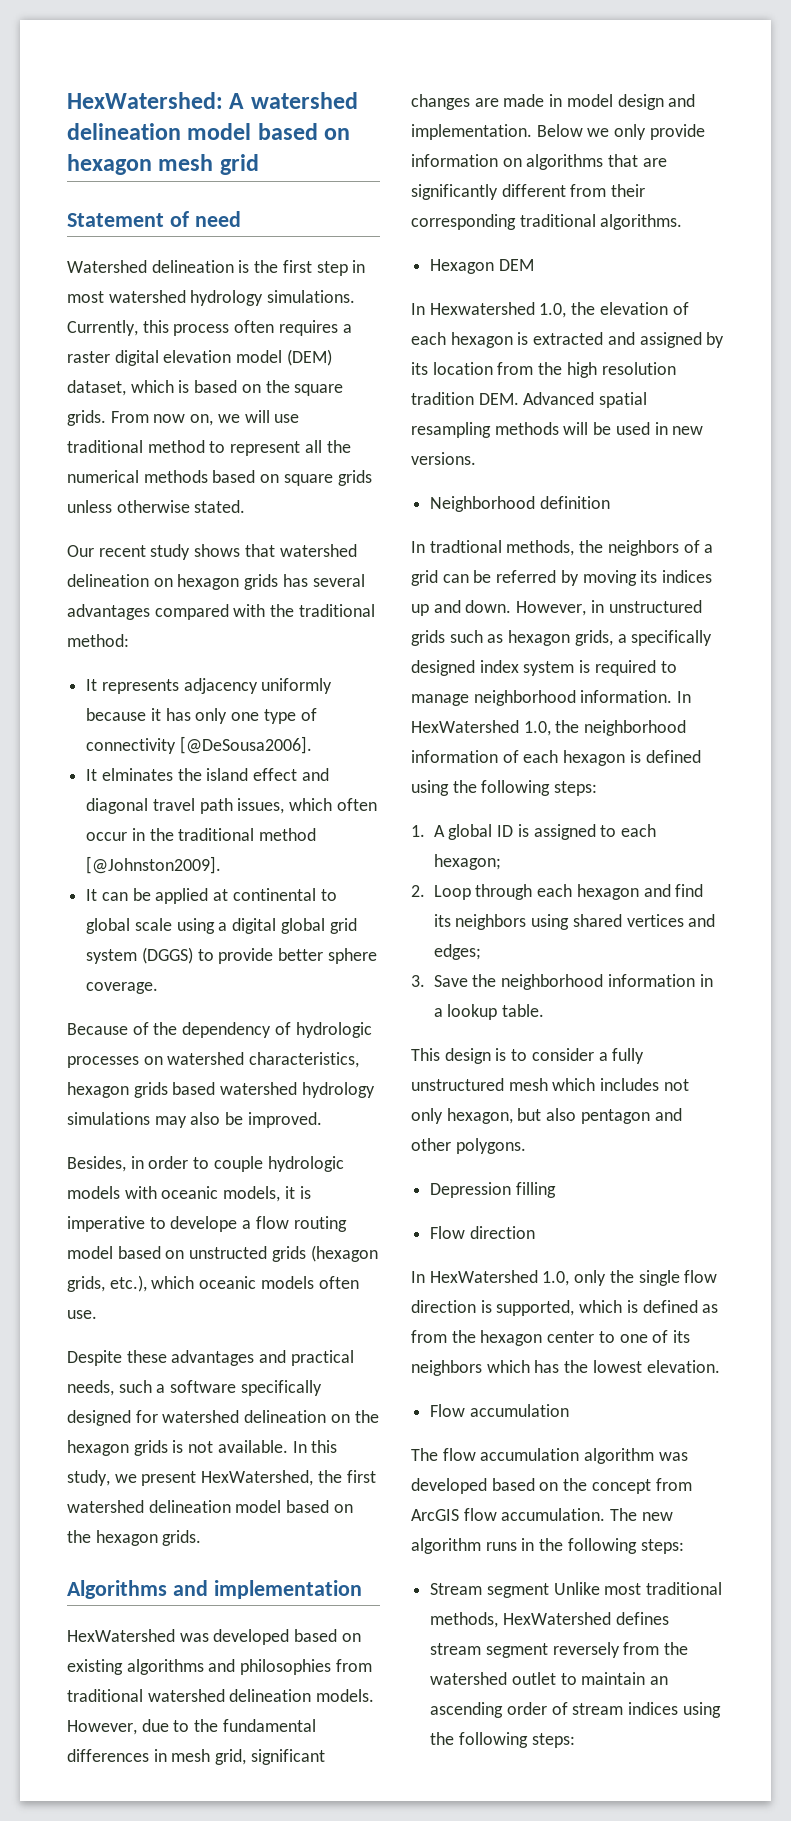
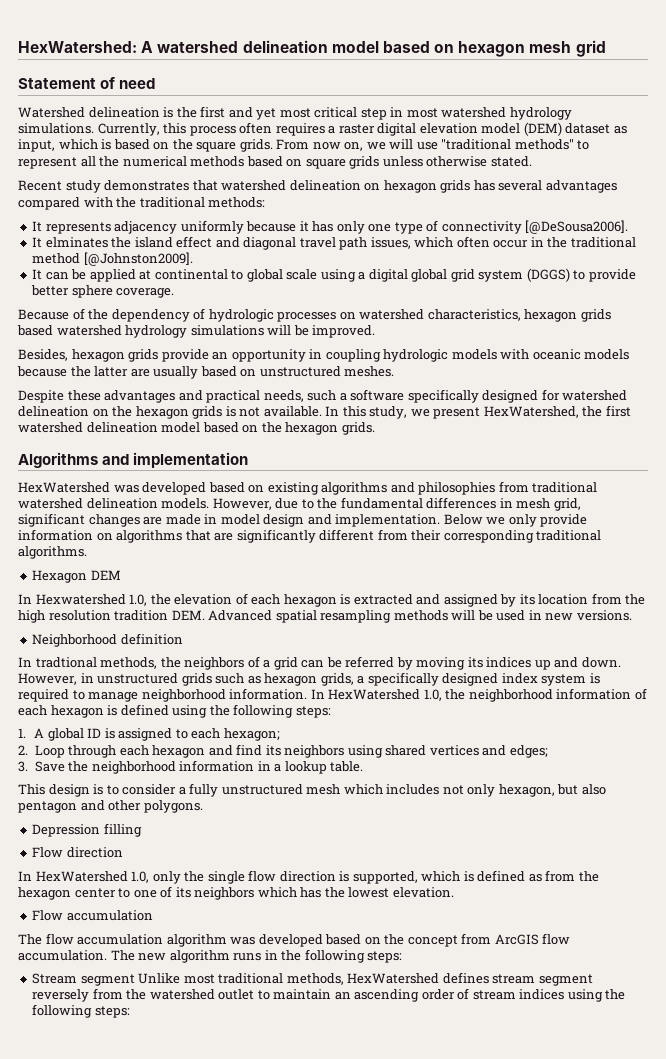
(312, 266) none -> [228,107,358,120] and yet most critical
[67,380,126,396] dataset, -> [565,123,627,134] [18,139,55,152] dataset as input,
[67,440,205,453] traditional method -> [441,139,574,150] "traditional methods"
[67,544,241,560] Our recent study shows -> [18,180,190,193] Recent study demonstrates
[67,634,129,647] method: -> [208,197,266,208] methods:
[154,1112,221,1128] may also -> [267,325,292,335] will
[130,1156,344,1172] [67,1186,311,1202] [67,1216,347,1232] [67,1245,378,1262] [67,1275,359,1292] [67,1310,97,1319] in order to couple hydrologic models with oceanic models, it is imperative to develope a flow routing model based on unstructed grids (hexagon grids, etc.), which oceanic models often use. -> [71,349,630,362] [17,366,395,379] hexagon grids provide an opportunity in coupling hydrologic models with oceanic models because the latter are usually based on unstructured meshes.

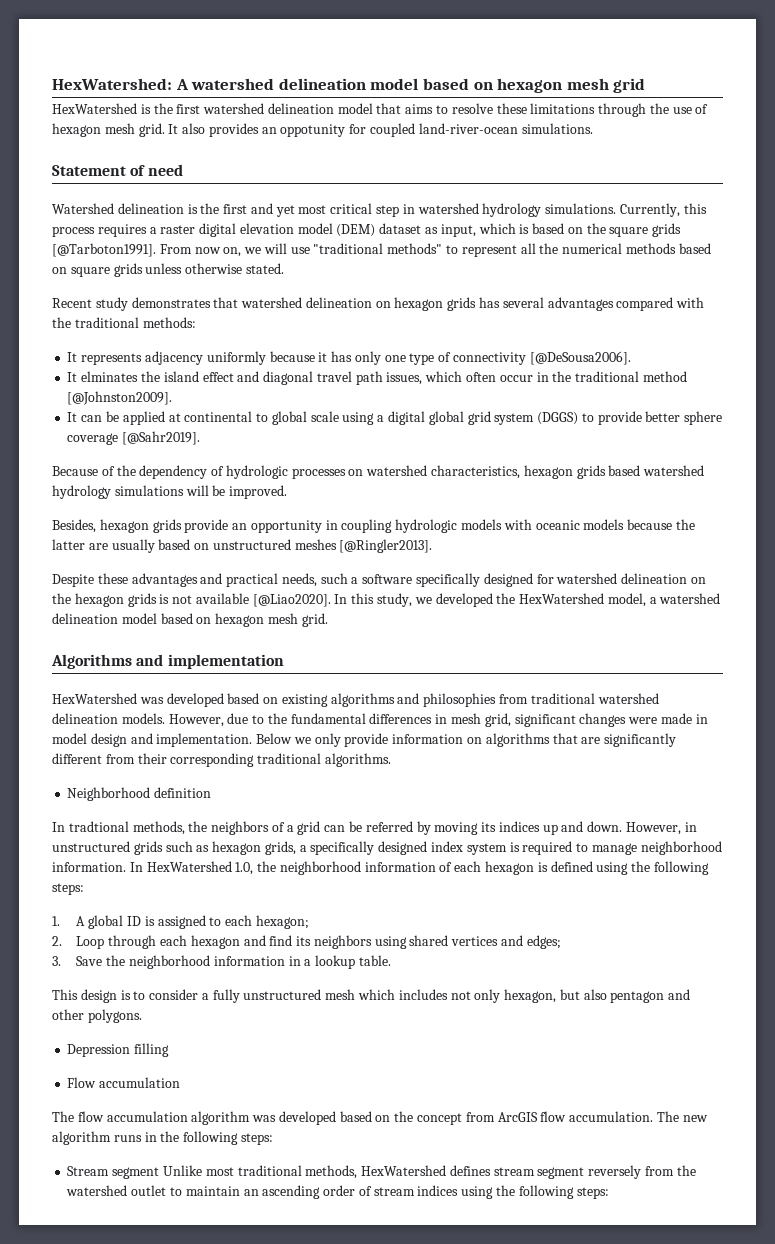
(606, 48) none -> [52,103,709,117] [52,123,593,137] // HexWatershed is the first watershed delineation model that aims to resolve these limitations through the use of hexagon mesh grid. It also provides an oppotunity for coupled land-river-ocean simulations.
[406,108,438,118] most -> (415, 209) none
[239,122,273,134] often -> (95, 231) none
[239,139,273,152] grids. -> [652,223,682,237] [52,243,156,257] grids [@Tarboton1991].
[116,288,175,298] coverage. -> [67,431,201,445] coverage [@Sahr2019].
[344,366,395,377] meshes. -> [294,539,433,553] meshes [@Ringler2013].
[263,406,322,417] available. -> [195,593,331,607] available [@Liao2020].
[433,405,631,419] [18,422,375,435] present HexWatershed, the first watershed delineation model based on the hexagon grids. -> [435,593,721,607] [52,613,328,627] developed the HexWatershed model, a watershed delineation model based on hexagon mesh grid.
[143,517,163,525] are -> [628,717,658,724] were
[32,570,121,583] [18,593,646,607] [18,610,632,623] // Hexagon DEM // In Hexwatershed 1.0, the elevation of each hexagon is extracted and assigned by its location from the high resolution tradition DEM. Advanced spatial resampling methods will be used in new versions. -> (391, 760) none
[32,847,123,858] [18,870,599,884] [18,886,454,900] // Flow direction // In HexWatershed 1.0, only the single flow direction is supported, which is defined as from the hexagon center to one of its neighbors which has the lowest elevation. -> (170, 1050) none

